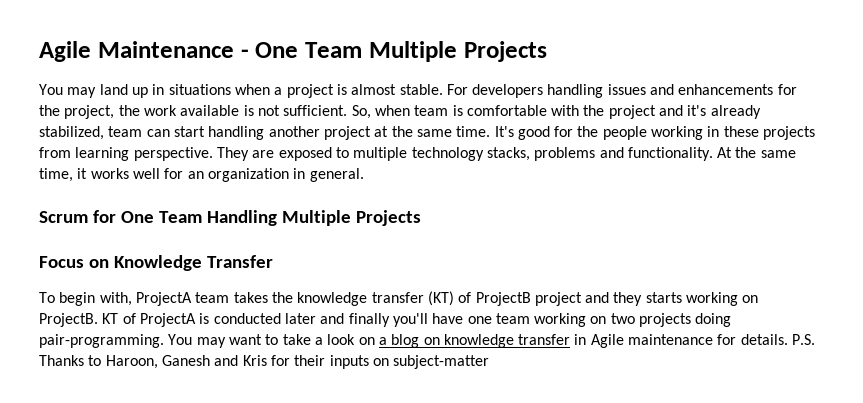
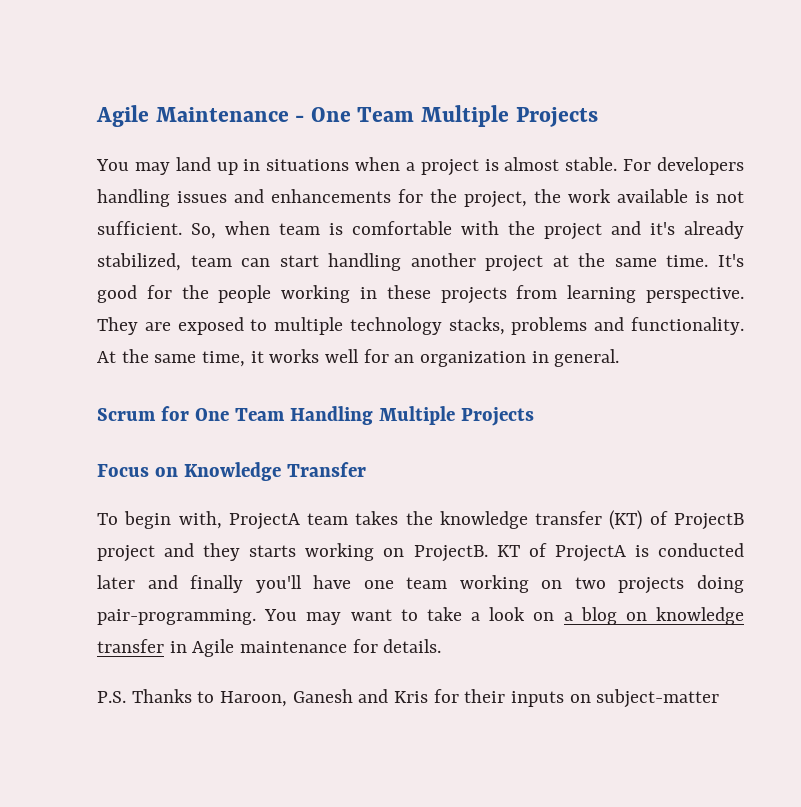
(788, 339) none -> (442, 646) //

